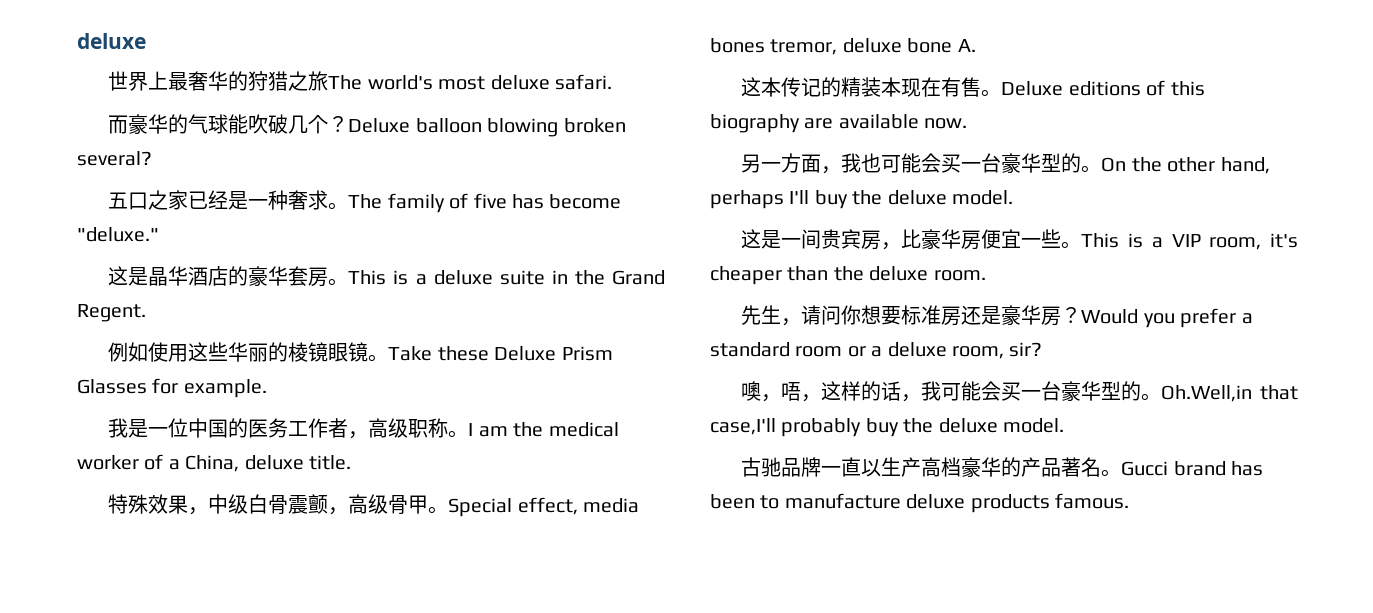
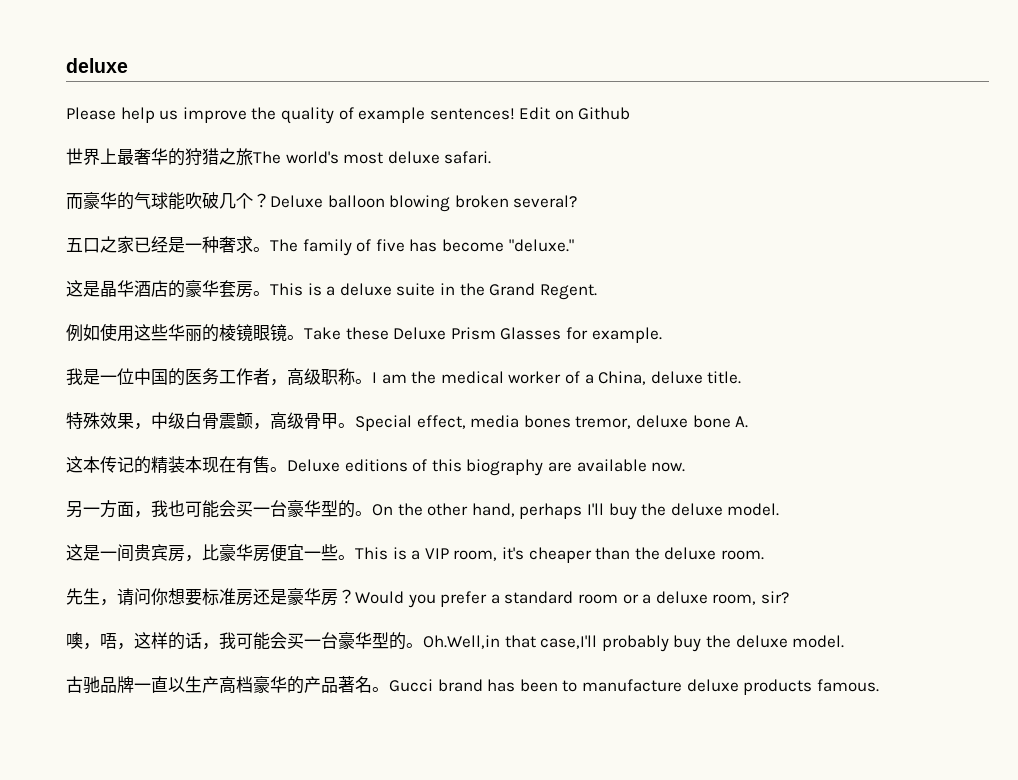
[77,33,146,49] deluxe -> [66,58,128,73] [66,107,631,124] deluxe // Please help us improve the quality of example sentences! Edit on Github

